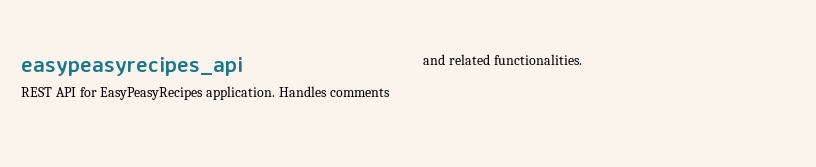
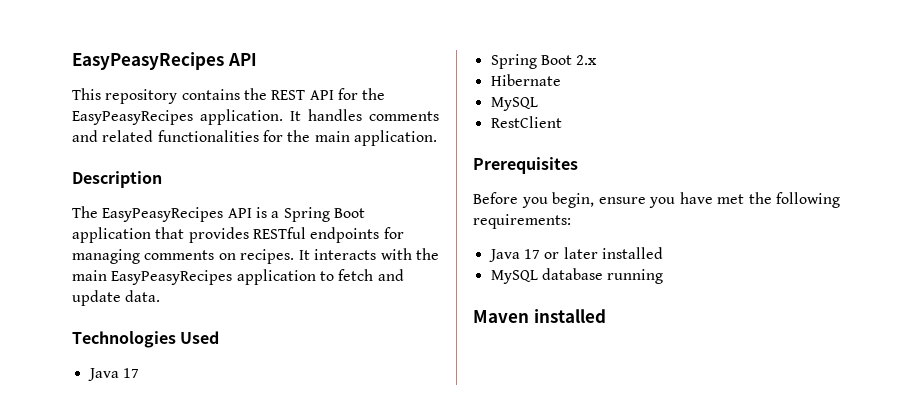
[21,57,243,76] easypeasyrecipes_api // -> [72,52,257,70] [72,88,267,104] EasyPeasyRecipes API // This repository contains the
(97, 92) none -> [362,88,386,100] the
[278,86,327,97] Handles -> [290,109,362,121] It handles
[493,54,582,65] functionalities. -> [157,130,437,146] [72,171,162,188] [72,206,365,222] [72,227,404,243] [72,248,439,264] [72,269,404,285] [72,290,161,306] [72,331,220,348] [87,368,139,381] [490,54,598,69] [490,74,561,86] [490,97,538,111] [490,116,562,128] [473,157,578,174] [473,192,840,208] [473,214,571,229] [488,247,663,262] [490,268,664,284] [473,309,606,323] functionalities for the main application. // Description // The EasyPeasyRecipes API is a Spring Boot application that provides RESTful endpoints for managing comments on recipes. It interacts with the main EasyPeasyRecipes application to fetch and update data. // Technologies Used // Java 17 // Spring Boot 2.x // Hibernate // MySQL // RestClient // Prerequisites // Before you begin, ensure you have met the following requirements: // Java 17 or later installed // MySQL database running // Maven installed

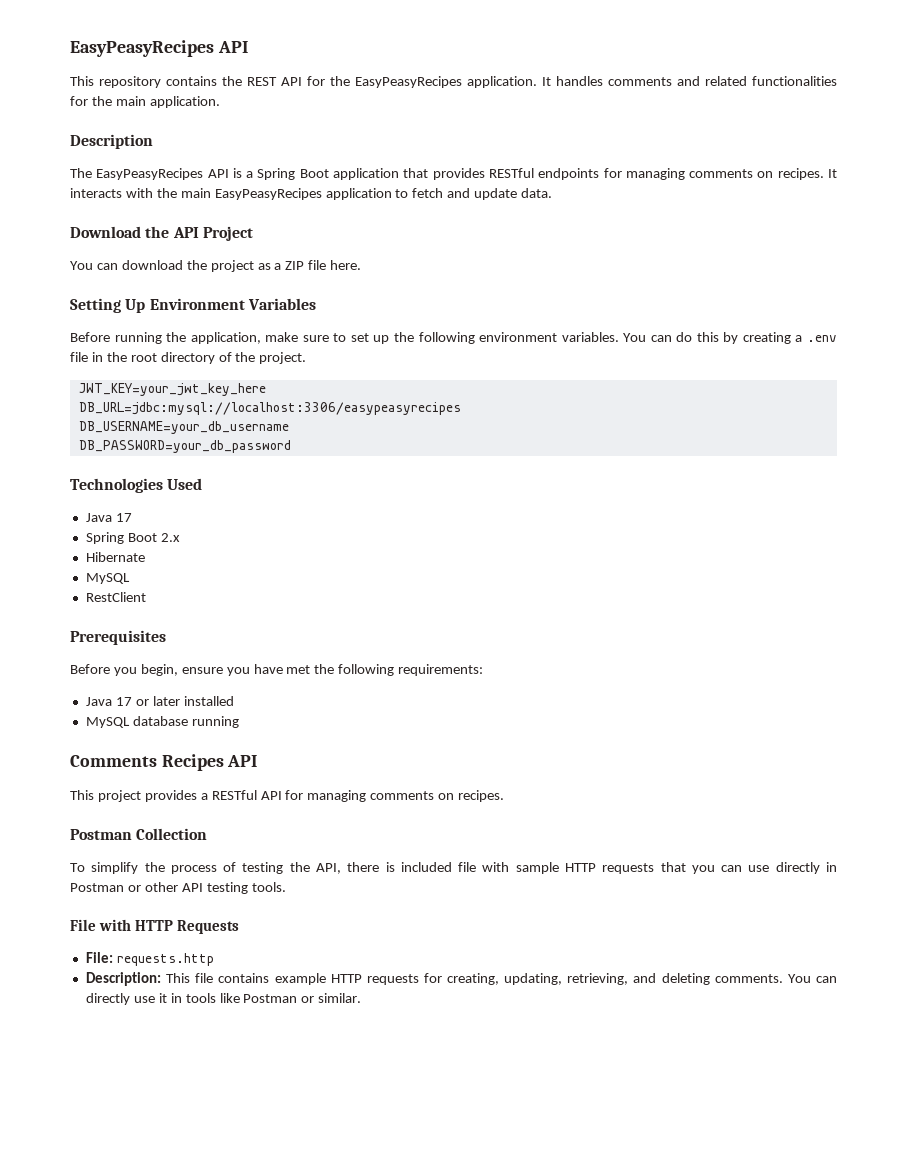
(161, 296) none -> [70,226,253,241] [70,260,362,272] [70,298,316,313] [70,332,837,344] [70,352,307,364] [78,383,266,396] [78,402,461,415] [78,421,289,434] [78,440,291,453] // Download the API Project // You can download the project as a ZIP file here. // Setting Up Environment Variables // Before running the application, make sure to set up the following environment variables. You can do this by creating a .env file in the root directory of the project. // JWT_KEY=your_jwt_key_here // DB_URL=jdbc:mysql://localhost:3306/easypeasyrecipes // DB_USERNAME=your_db_username // DB_PASSWORD=your_db_password
[473,309,606,323] Maven installed -> [70,754,258,771] [70,790,505,802] [70,828,208,840] [70,862,838,874] [70,882,286,894] [70,919,240,934] [85,952,214,966] [85,972,837,986] [85,993,362,1005] Comments Recipes API // This project provides a RESTful API for managing comments on recipes. // Postman Collection // To simplify the process of testing the API, there is included file with sample HTTP requests that you can use directly in Postman or other API testing tools. // File with HTTP Requests // File: requests.http // Description: This file contains example HTTP requests for creating, updating, retrieving, and deleting comments. You can directly use it in tools like Postman or similar.

